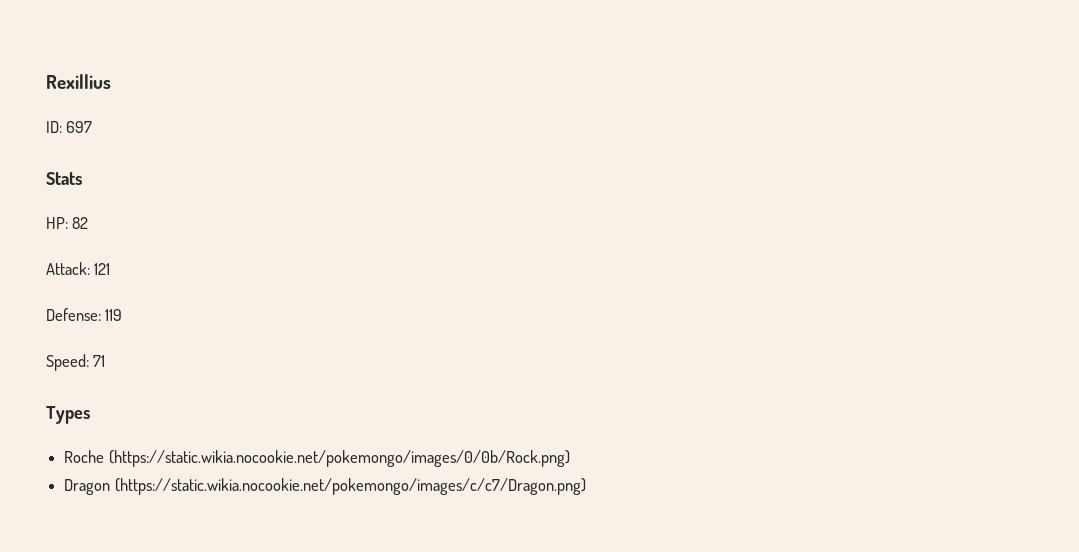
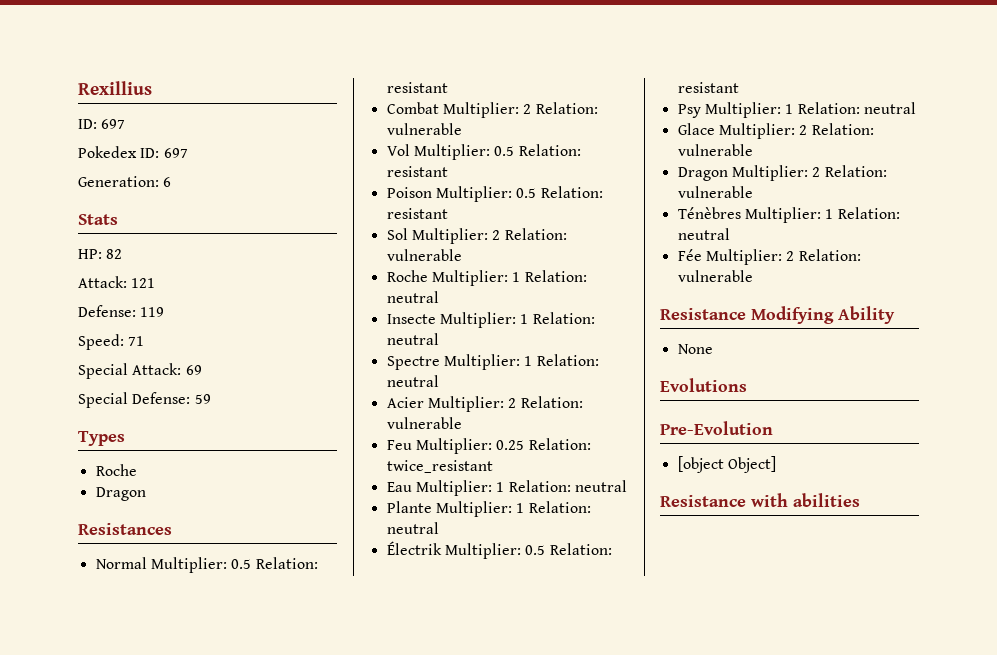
(93, 127) none -> [78,146,188,158] [78,176,172,187] // Pokedex ID: 697 // Generation: 6
(106, 361) none -> [78,363,202,379] [78,392,211,408] // Special Attack: 69 // Special Defense: 59
[108,450,570,467] [64,478,586,495] (https://static.wikia.nocookie.net/pokemongo/images/0/0b/Rock.png) // Dragon (https://static.wikia.nocookie.net/pokemongo/images/c/c7/Dragon.png) -> [95,487,146,501] [78,523,172,535] [95,557,318,573] [386,82,448,93] [386,102,598,118] [386,123,462,135] [386,144,581,160] [386,166,448,177] [386,186,603,202] [386,208,448,219] [386,228,567,244] [386,249,462,261] [386,270,587,286] [386,291,439,303] [386,312,595,328] [386,333,439,345] [386,354,599,370] [386,375,439,387] [386,396,583,412] [386,417,462,429] [386,438,591,454] [386,460,493,473] [386,480,627,496] [386,501,591,517] [386,522,439,534] [386,541,612,559] [677,82,739,93] [677,102,916,118] [677,123,874,139] [677,144,753,156] [677,165,887,181] [677,186,753,198] [677,207,900,223] [677,228,730,240] [677,249,861,265] [677,270,753,282] [660,306,895,324] [677,344,713,354] [660,378,747,392] [660,421,773,435] [677,456,776,473] [660,493,860,507] // Dragon // Resistances // Normal Multiplier: 0.5 Relation: resistant // Combat Multiplier: 2 Relation: vulnerable // Vol Multiplier: 0.5 Relation: resistant // Poison Multiplier: 0.5 Relation: resistant // Sol Multiplier: 2 Relation: vulnerable // Roche Multiplier: 1 Relation: neutral // Insecte Multiplier: 1 Relation: neutral // Spectre Multiplier: 1 Relation: neutral // Acier Multiplier: 2 Relation: vulnerable // Feu Multiplier: 0.25 Relation: twice_resistant // Eau Multiplier: 1 Relation: neutral // Plante Multiplier: 1 Relation: neutral // Électrik Multiplier: 0.5 Relation: resistant // Psy Multiplier: 1 Relation: neutral // Glace Multiplier: 2 Relation: vulnerable // Dragon Multiplier: 2 Relation: vulnerable // Ténèbres Multiplier: 1 Relation: neutral // Fée Multiplier: 2 Relation: vulnerable // Resistance Modifying Ability // None // Evolutions // Pre-Evolution // [object Object] // Resistance with abilities

